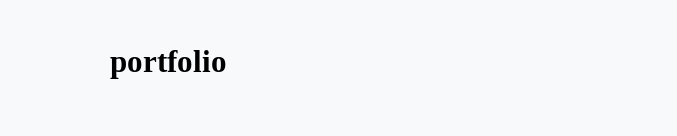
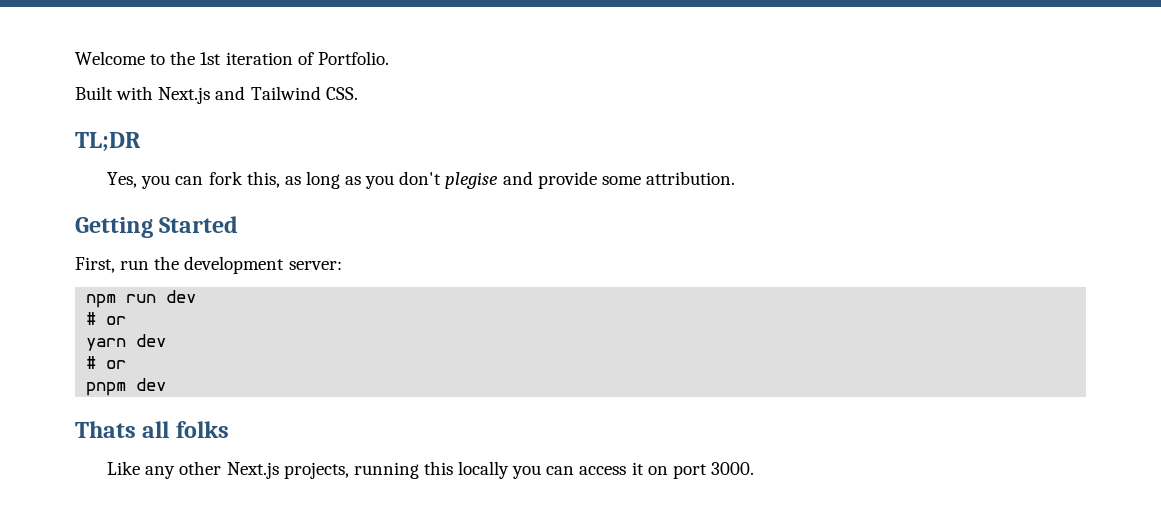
[110,50,227,79] portfolio -> [75,51,389,65] [75,86,358,104] [75,132,141,152] [107,171,735,189] [75,216,239,238] [75,256,342,274] [86,290,197,308] [86,312,127,325] [86,334,167,351] [86,356,127,369] [86,378,167,396] [75,421,229,438] [107,461,754,479] Welcome to the 1st iteration of Portfolio. // Built with Next.js and Tailwind CSS. // TL;DR // Yes, you can fork this, as long as you don't plegise and provide some attribution. // Getting Started // First, run the development server: // npm run dev // # or // yarn dev // # or // pnpm dev // Thats all folks // Like any other Next.js projects, running this locally you can access it on port 3000.

